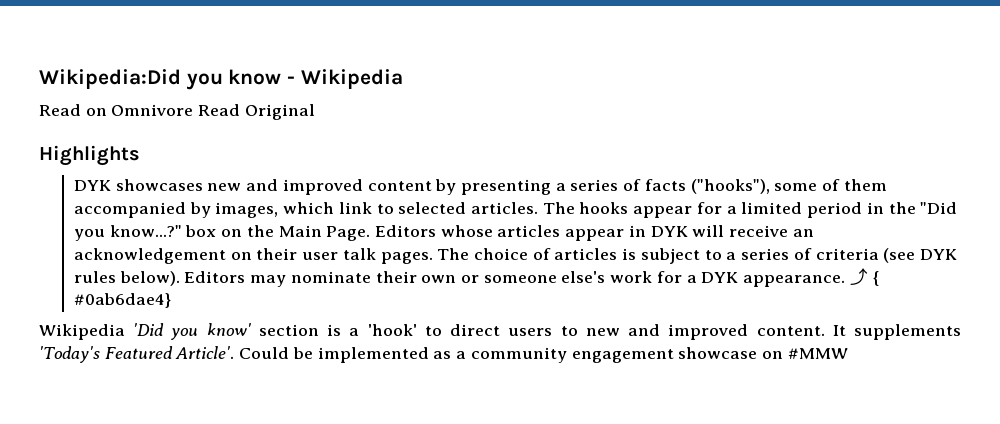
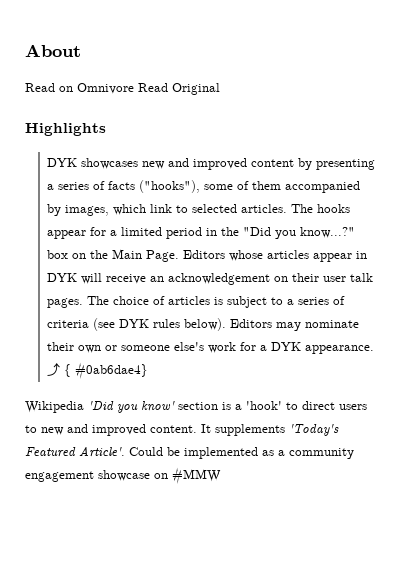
[39,69,403,90] Wikipedia:Did you know - Wikipedia -> [25,44,81,57] About

